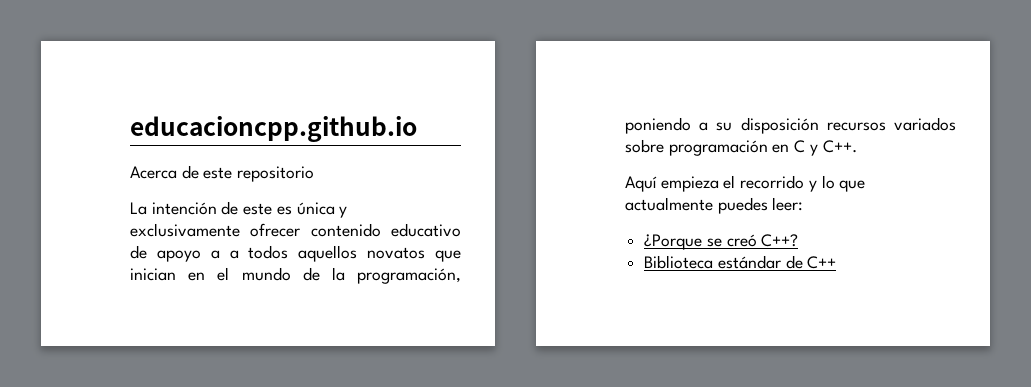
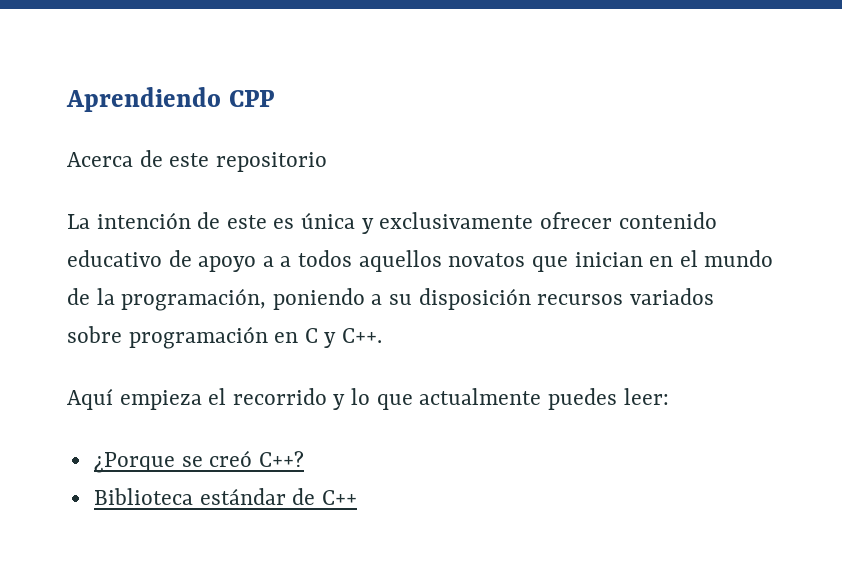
[130,116,417,142] educacioncpp.github.io -> [66,87,274,112] Aprendiendo CPP

